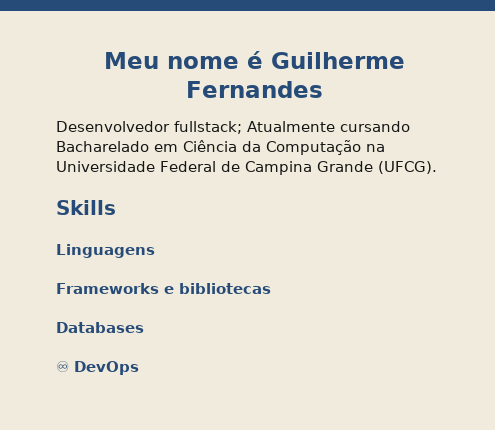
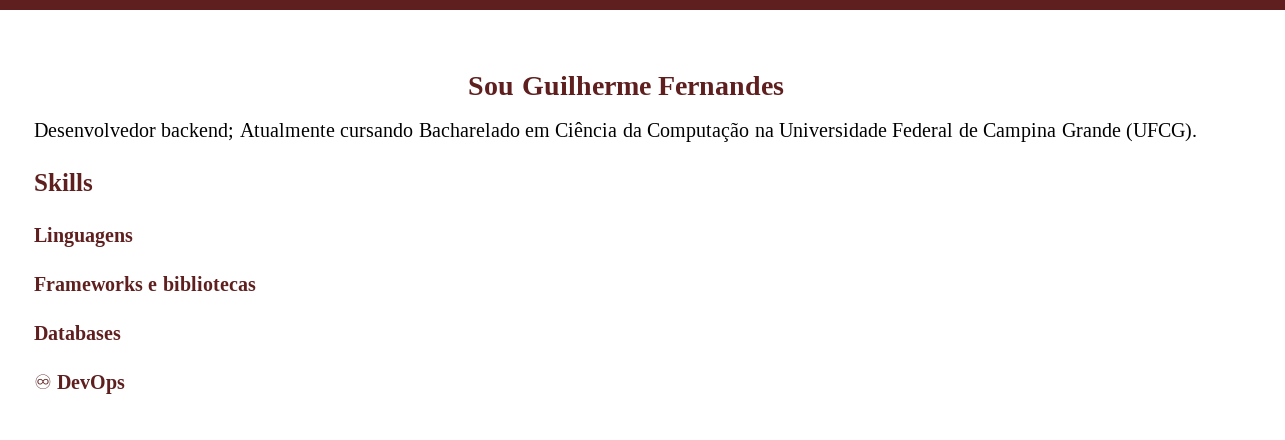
[104,51,263,69] Meu nome é -> [467,77,514,95] Sou
[174,121,242,134] fullstack; -> [161,123,235,141] backend;

